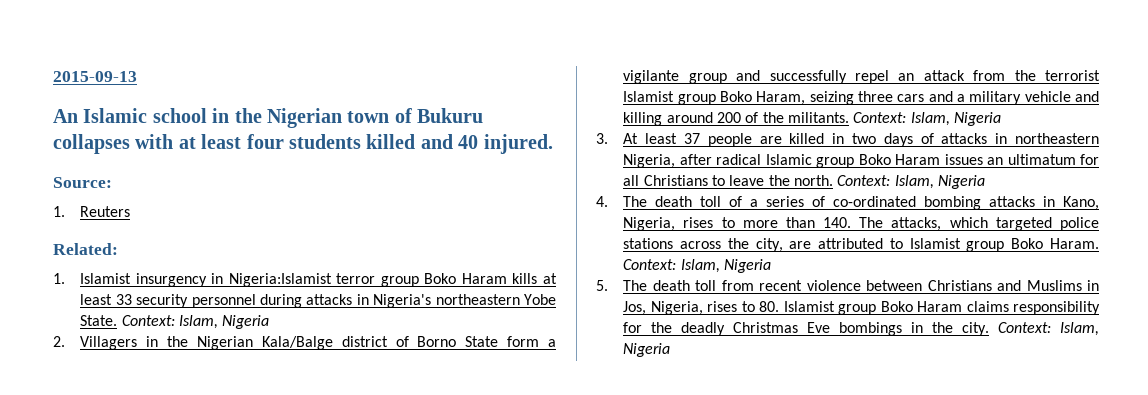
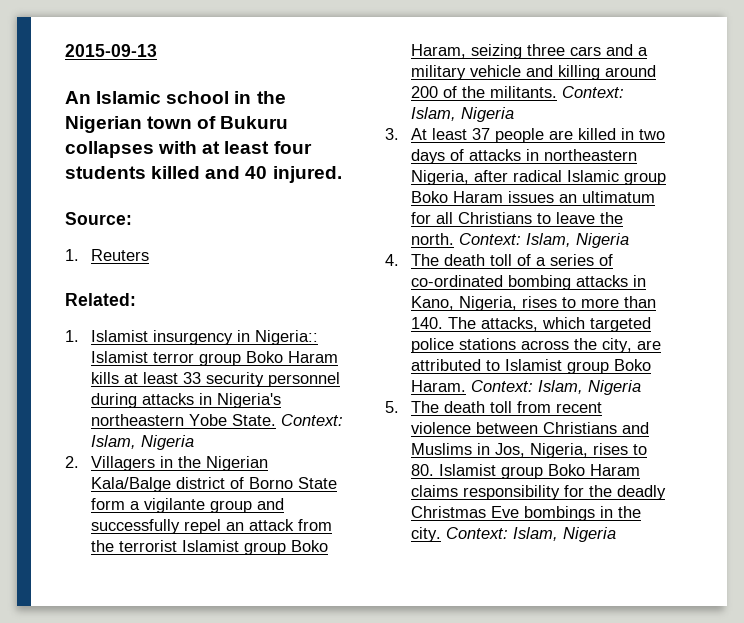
[228,273,332,287] Nigeria:Islamist -> [255,330,319,345] [91,351,149,363] Nigeria:: Islamist

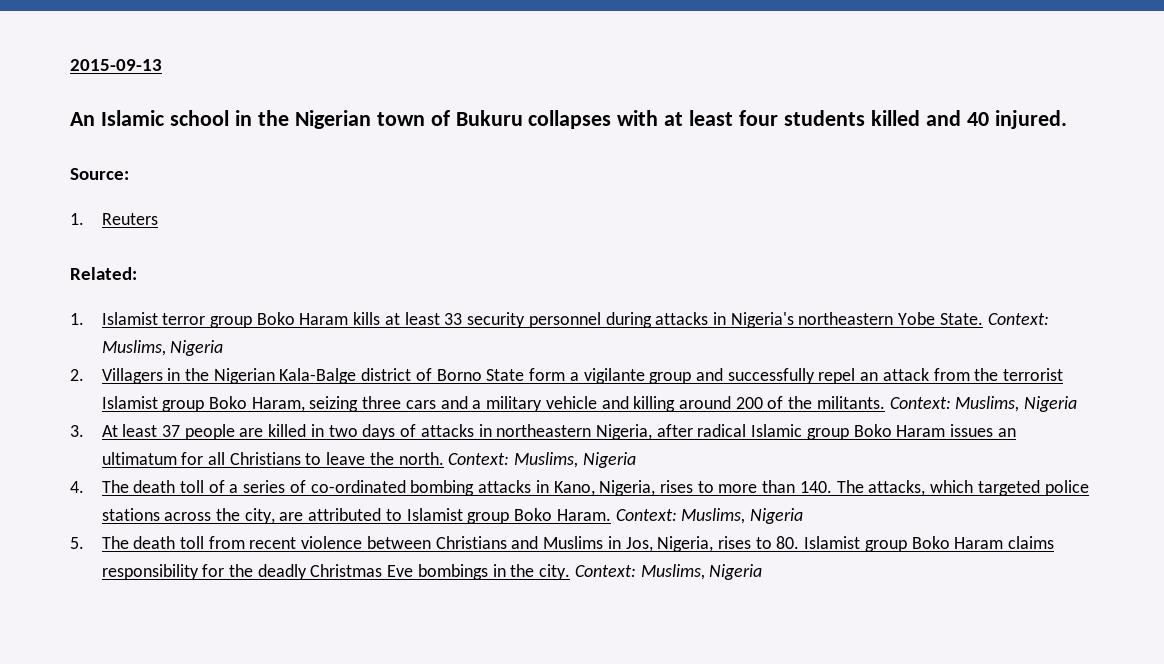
[153,330,319,345] [91,351,149,363] insurgency in Nigeria:: Islamist -> (158, 318) none
[91,435,137,449] Islam, -> [101,340,166,356] Muslims,
[91,477,172,492] Kala/Balge -> [279,368,357,384] Kala-Balge
[411,107,457,121] Islam, -> [955,396,1020,412] Muslims,
[526,233,572,247] Islam, -> [514,452,579,468] Muslims,
[538,380,584,394] Islam, -> [681,508,746,524] Muslims,
[513,527,559,541] Islam, -> [640,564,705,580] Muslims,

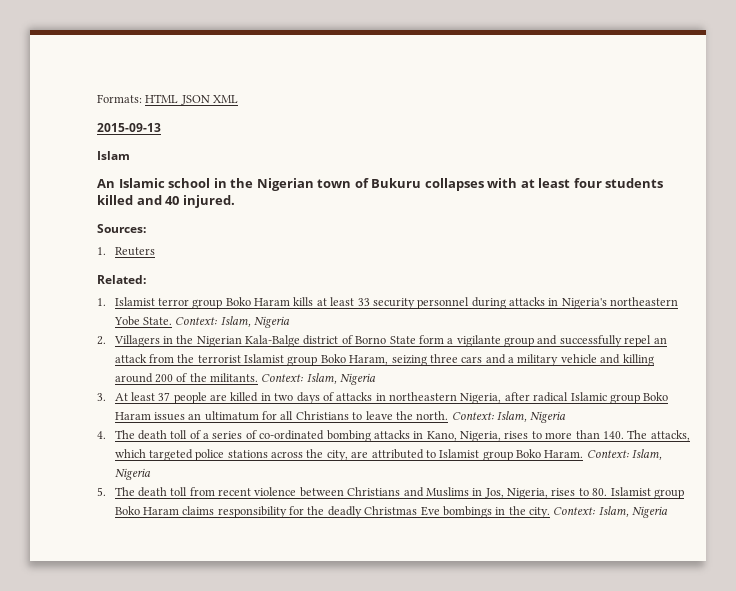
(70, 65) none -> [97,94,239,105] Formats: HTML JSON XML //
(162, 65) none -> [97,151,130,160] // Islam
[70,168,129,180] Source: -> [97,224,146,233] Sources:
[101,340,166,356] Muslims, -> [220,316,251,327] Islam,
[955,396,1020,412] Muslims, -> [306,373,337,384] Islam,
[514,452,579,468] Muslims, -> [497,411,528,422] Islam,
[681,508,746,524] Muslims, -> [632,449,663,460] Islam,
[640,564,705,580] Muslims, -> [598,506,629,517] Islam,

